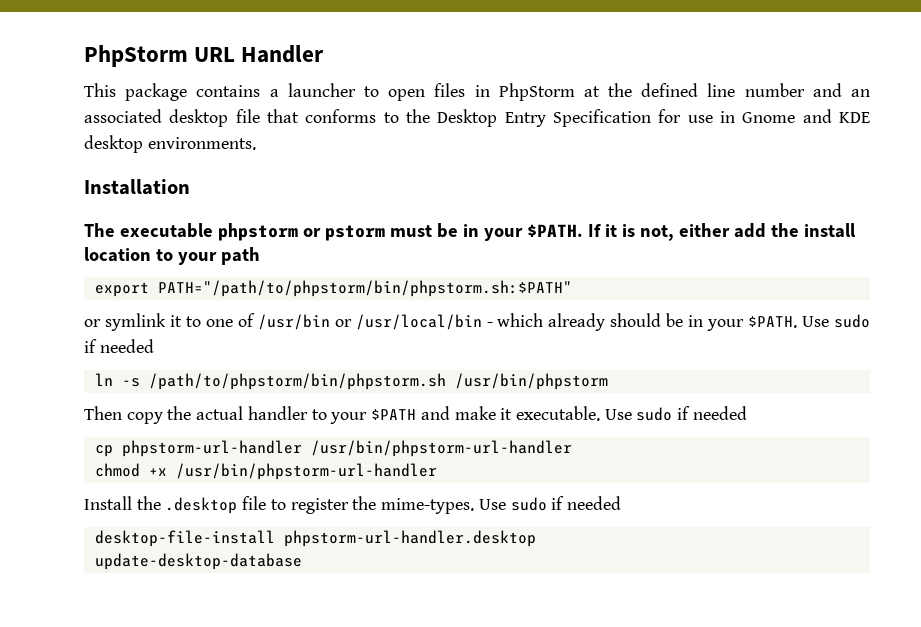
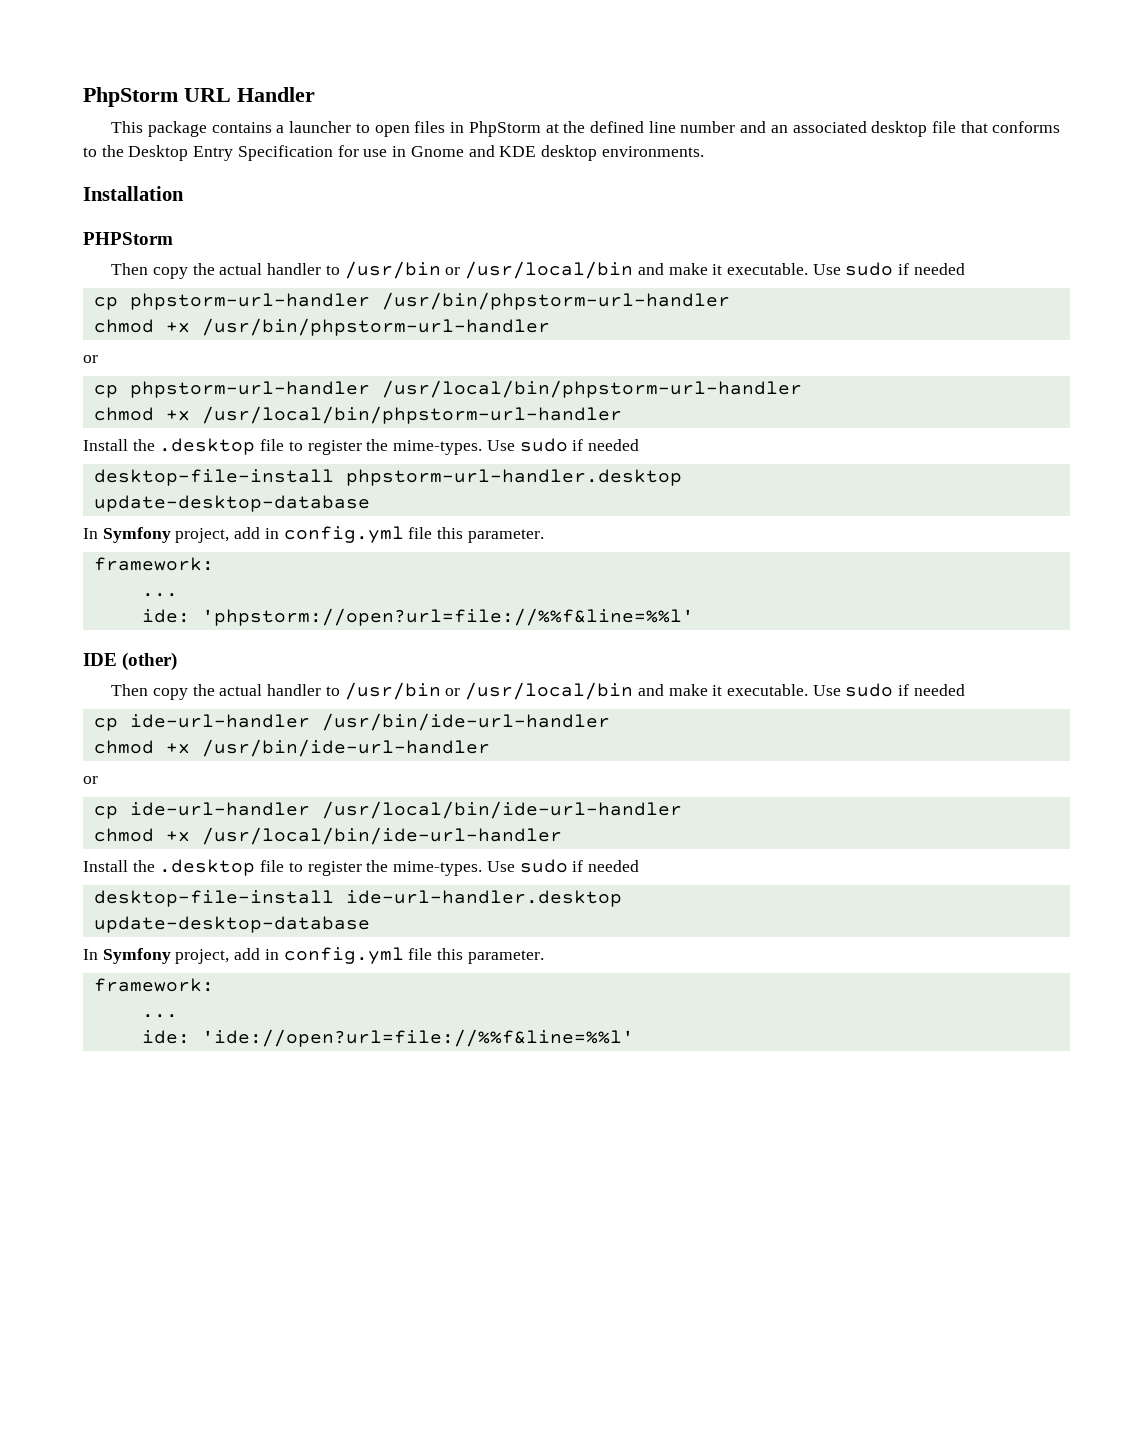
[84,223,856,241] [84,247,260,265] [94,280,572,297] [84,313,871,331] [84,339,154,353] [94,373,608,390] [84,406,417,424] The executable phpstorm or pstorm must be in your $PATH. If it is not, either add the install location to your path // export PATH="/path/to/phpstorm/bin/phpstorm.sh:$PATH" // or symlink it to one of /usr/bin or /usr/local/bin - which already should be in your $PATH. Use sudo if needed // ln -s /path/to/phpstorm/bin/phpstorm.sh /usr/bin/phpstorm // Then copy the actual handler to your $PATH -> [83,232,173,245] [111,261,634,279] PHPStorm // Then copy the actual handler to /usr/bin or /usr/local/bin
(437, 471) none -> [83,355,98,363] [93,380,802,398] [93,406,622,424] // or // cp phpstorm-url-handler /usr/local/bin/phpstorm-url-handler // chmod +x /usr/local/bin/phpstorm-url-handler
(302, 561) none -> [83,526,544,543] [93,557,214,571] [141,593,178,597] [141,608,694,626] [83,652,178,671] [111,682,965,700] [93,713,610,731] [93,739,490,757] [83,776,98,784] [93,801,682,819] [93,827,562,845] [83,859,639,876] [93,890,622,907] [93,916,370,933] [83,947,544,964] [93,978,214,992] [141,1014,178,1018] [141,1029,634,1047] // In Symfony project, add in config.yml file this parameter. // framework: // ... // ide: 'phpstorm://open?url=file://%%f&line=%%l' // IDE (other) // Then copy the actual handler to /usr/bin or /usr/local/bin and make it executable. Use sudo if needed // cp ide-url-handler /usr/bin/ide-url-handler // chmod +x /usr/bin/ide-url-handler // or // cp ide-url-handler /usr/local/bin/ide-url-handler // chmod +x /usr/local/bin/ide-url-handler // Install the .desktop file to register the mime-types. Use sudo if needed // desktop-file-install ide-url-handler.desktop // update-desktop-database // In Symfony project, add in config.yml file this parameter. // framework: // ... // ide: 'ide://open?url=file://%%f&line=%%l'

